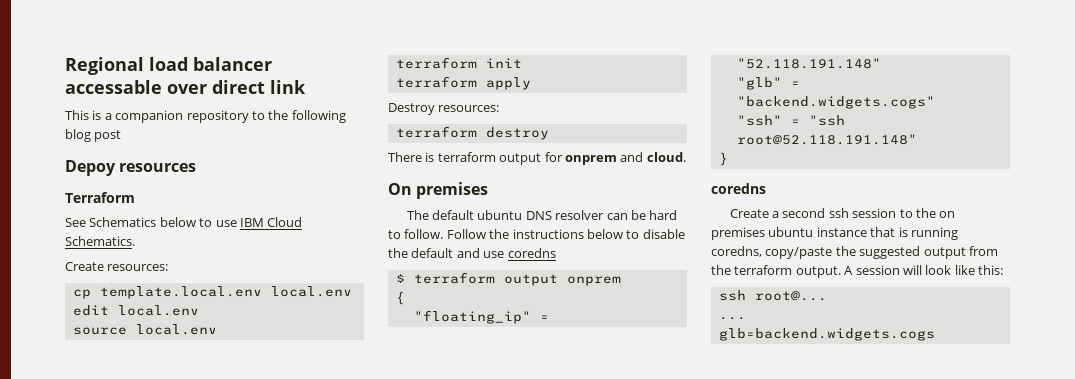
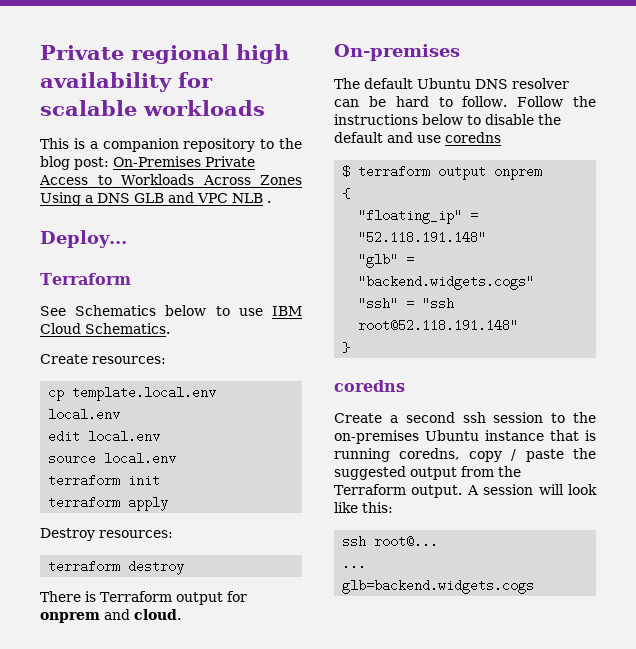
[65,57,272,75] [65,80,306,94] Regional load balancer accessable over direct link -> [40,44,289,64] [40,72,213,92] [40,100,265,116] Private regional high availability for scalable workloads
[291,110,346,123] [65,129,122,142] [65,160,197,176] following blog post // Depoy resources -> [40,156,255,170] [39,174,302,185] [40,192,271,206] [40,230,127,248] blog post: On-Premises Private Access to Workloads Across Zones Using a DNS GLB and VPC NLB . // Deploy...
[437,152,496,162] terraform -> [100,591,172,602] Terraform
[388,182,489,199] On premises -> [334,44,460,61] On-premises
[477,210,523,220] ubuntu -> [417,78,471,89] Ubuntu
[939,211,956,218] [711,227,814,240] on premises ubuntu -> [334,430,479,444] on-premises Ubuntu
[765,247,833,259] copy/paste -> [468,449,564,462] copy / paste
[734,265,793,275] terraform -> [334,484,406,495] Terraform

